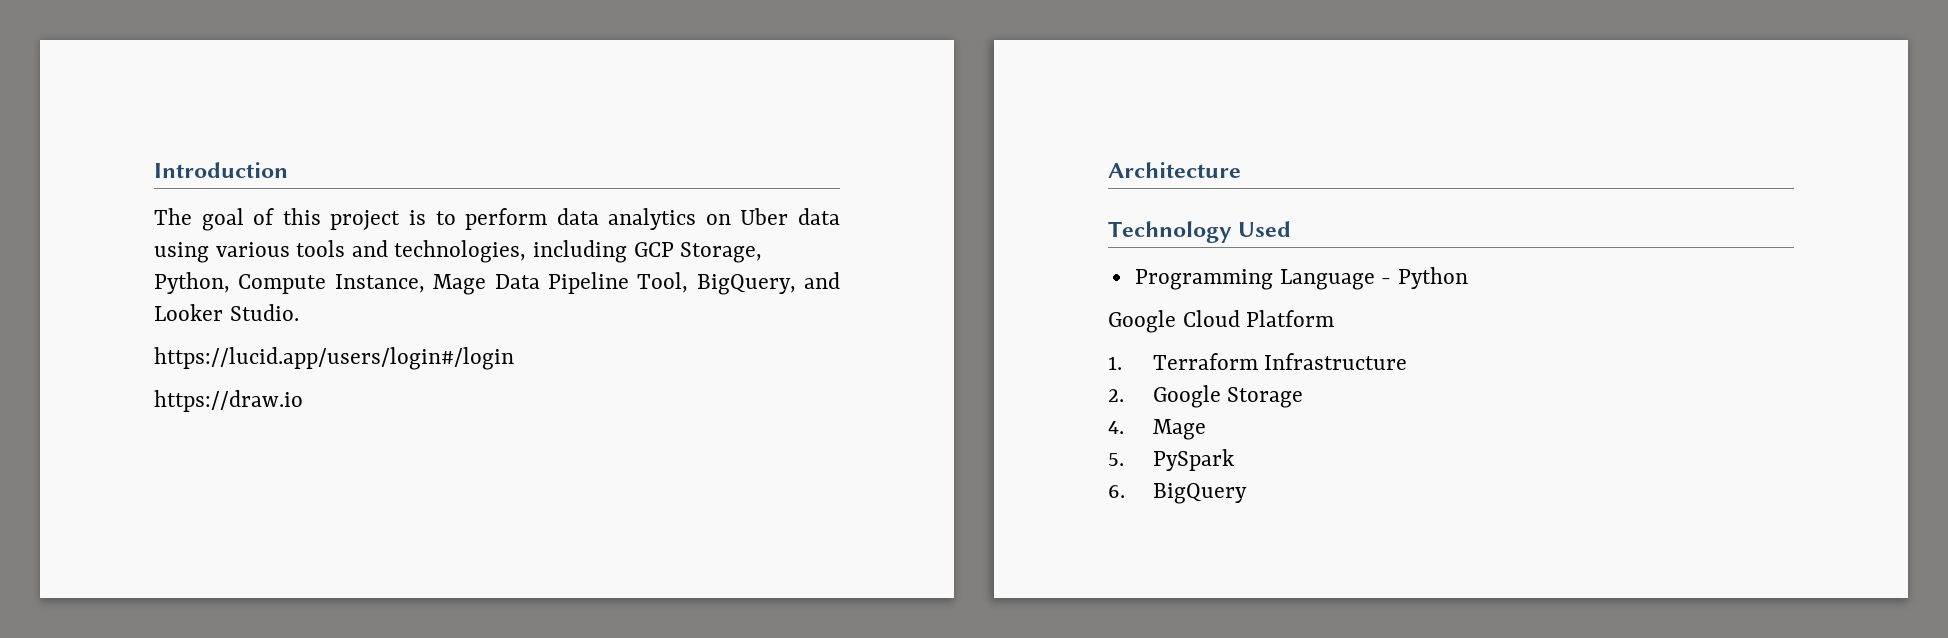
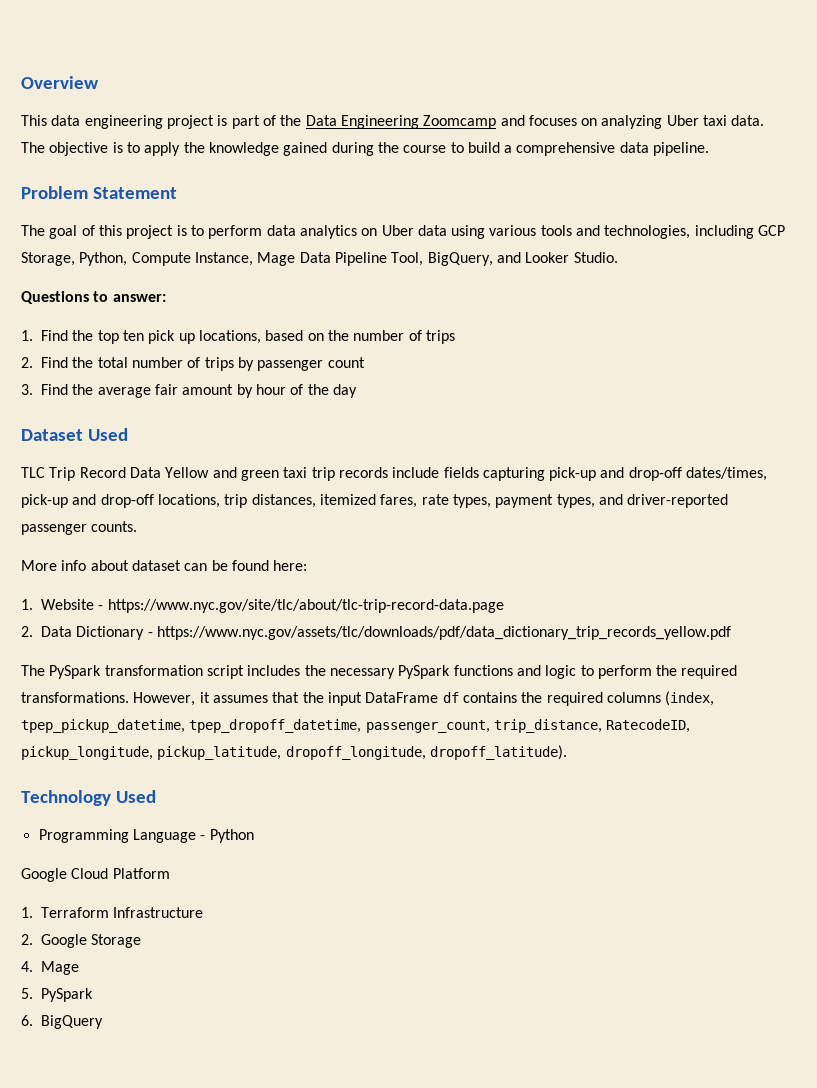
[154,162,288,178] Introduction -> [21,76,99,89] [21,115,765,129] [21,142,710,156] [21,186,177,199] Overview // This data engineering project is part of the Data Engineering Zoomcamp and focuses on analyzing Uber taxi data. The objective is to apply the knowledge gained during the course to build a comprehensive data pipeline. // Problem Statement
[154,347,514,370] [154,390,303,412] [1108,162,1241,178] https://lucid.app/users/login#/login // https://draw.io // Architecture -> [21,291,166,304] [21,330,455,344] [21,357,365,371] [21,384,357,398] [21,428,128,441] [21,467,768,481] [21,494,729,508] [21,521,138,535] [21,560,308,571] [21,599,504,613] [21,626,731,640] [21,665,738,679] [21,691,715,706] [21,719,691,733] [21,745,567,760] Questions to answer: // 1. Find the top ten pick up locations, based on the number of trips // 2. Find the total number of trips by passenger count // 3. Find the average fair amount by hour of the day // Dataset Used // TLC Trip Record Data Yellow and green taxi trip records include fields capturing pick-up and drop-off dates/times, pick-up and drop-off locations, trip distances, itemized fares, rate types, payment types, and driver-reported passenger counts. // More info about dataset can be found here: // 1. Website - https://www.nyc.gov/site/tlc/about/tlc-trip-record-data.page // 2. Data Dictionary - https://www.nyc.gov/assets/tlc/downloads/pdf/data_dictionary_trip_records_yellow.pdf // The PySpark transformation script includes the necessary PySpark functions and logic to perform the required transformations. However, it assumes that the input DataFrame df contains the required columns (index, tpep_pickup_datetime, tpep_dropoff_datetime, passenger_count, trip_distance, RatecodeID, pickup_longitude, pickup_latitude, dropoff_longitude, dropoff_latitude).

